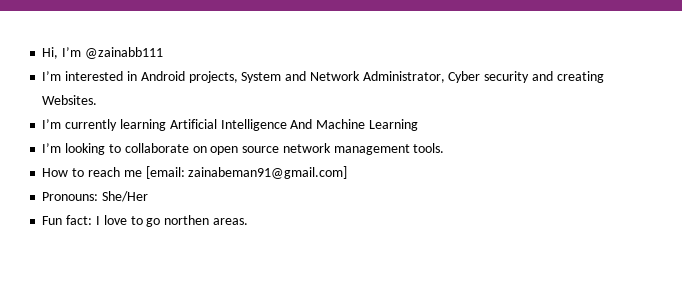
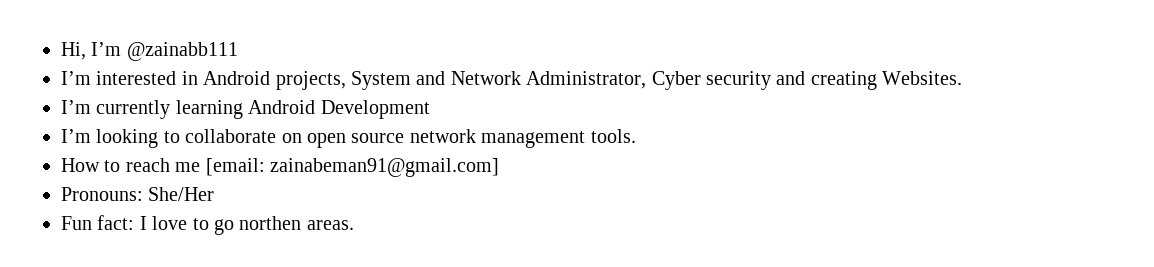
[169,119,418,131] Artificial Intelligence And Machine Learning -> [248,100,430,119] Android Development

